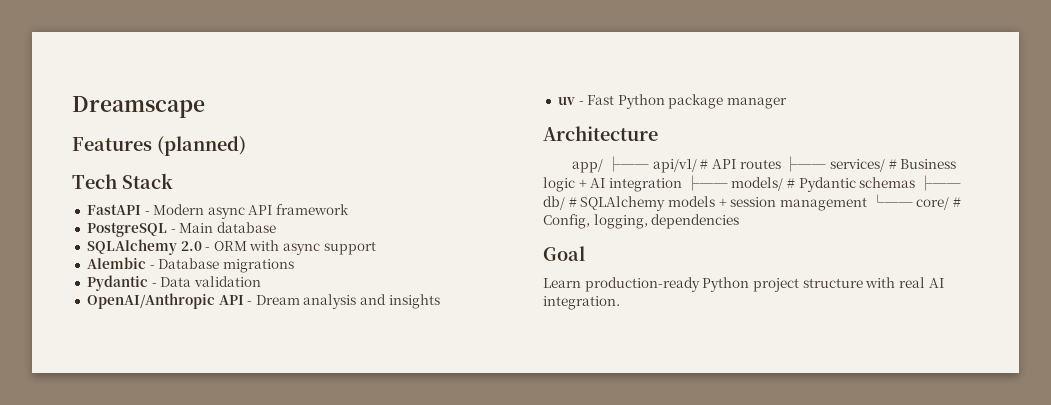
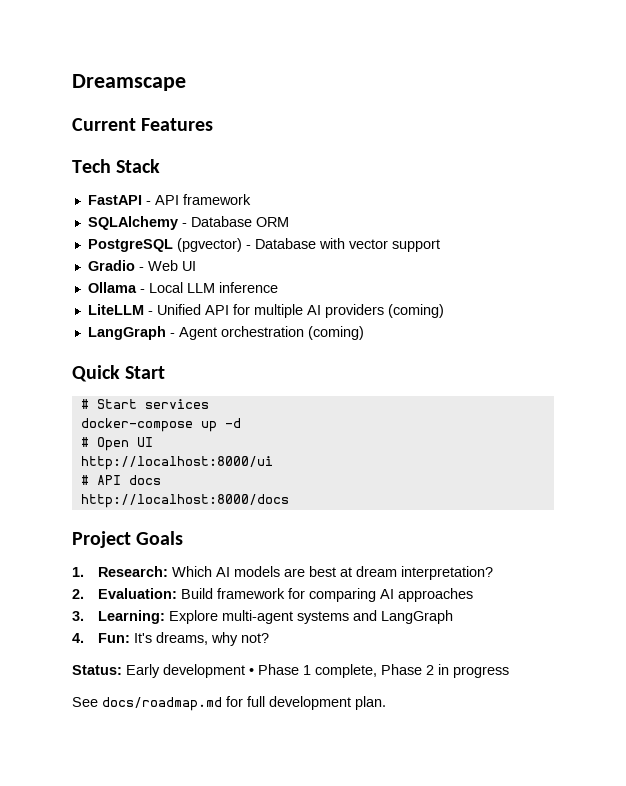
(205, 107) none -> [72,118,136,131] Current
[157,136,246,156] (planned) -> (214, 124) none
[153,204,245,219] Modern async -> (151, 203) none
[86,222,276,237] [86,239,376,255] [86,257,294,273] [86,275,261,291] [86,293,440,309] [557,94,788,109] [543,126,658,141] [572,156,957,173] [543,175,961,192] [543,194,961,211] [543,214,740,229] [543,246,585,261] [543,277,944,292] [543,296,620,310] PostgreSQL - Main database // SQLAlchemy 2.0 - ORM with async support // Alembic - Database migrations // Pydantic - Data validation // OpenAI/Anthropic API - Dream analysis and insights // uv - Fast Python package manager // Architecture // app/ ├── api/v1/ # API routes ├── services/ # Business logic + AI integration ├── models/ # Pydantic schemas ├── db/ # SQLAlchemy models + session management └── core/ # Config, logging, dependencies // Goal // Learn production-ready Python project structure with real AI integration. -> [87,216,289,230] [87,238,440,252] [87,260,196,271] [87,282,278,293] [87,304,444,318] [87,326,364,340] [72,365,166,382] [80,399,209,409] [80,418,241,432] [80,437,153,451] [80,456,273,470] [80,475,161,485] [80,494,289,508] [72,531,184,548] [72,566,494,580] [72,588,474,602] [72,610,454,624] [72,632,270,646] [72,664,509,678] [72,696,386,711] SQLAlchemy - Database ORM // PostgreSQL (pgvector) - Database with vector support // Gradio - Web UI // Ollama - Local LLM inference // LiteLLM - Unified API for multiple AI providers (coming) // LangGraph - Agent orchestration (coming) // Quick Start // # Start services // docker-compose up -d // # Open UI // http://localhost:8000/ui // # API docs // http://localhost:8000/docs // Project Goals // 1. Research: Which AI models are best at dream interpretation? // 2. Evaluation: Build framework for comparing AI approaches // 3. Learning: Explore multi-agent systems and LangGraph // 4. Fun: It's dreams, why not? // Status: Early development • Phase 1 complete, Phase 2 in progress // See docs/roadmap.md for full development plan.

